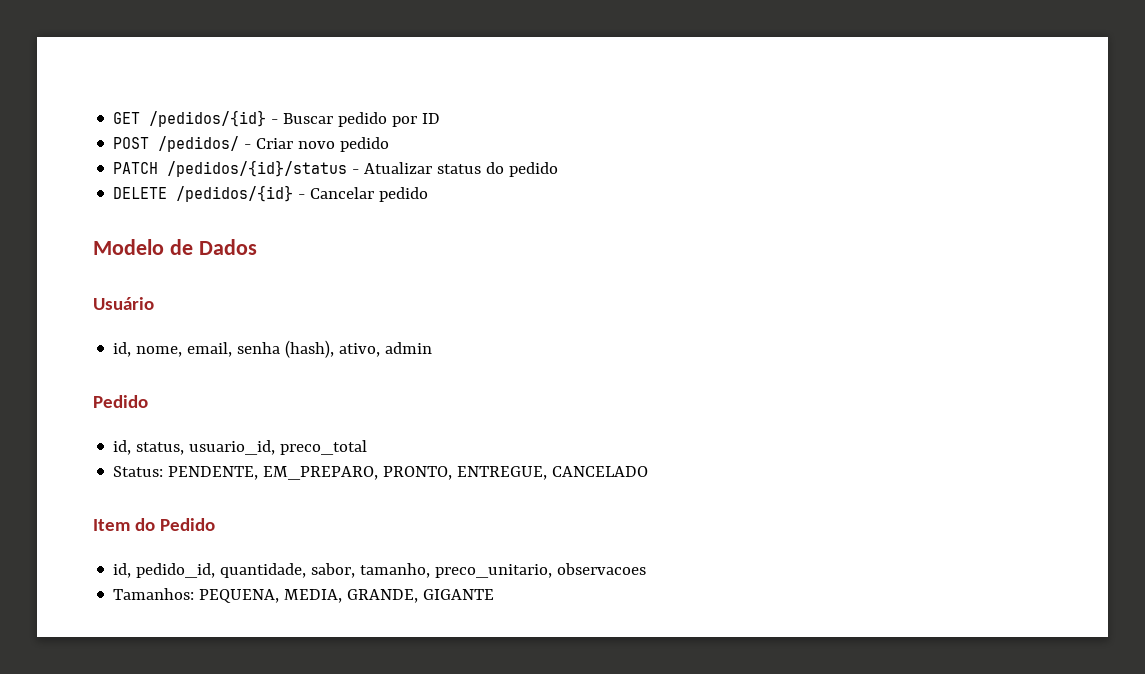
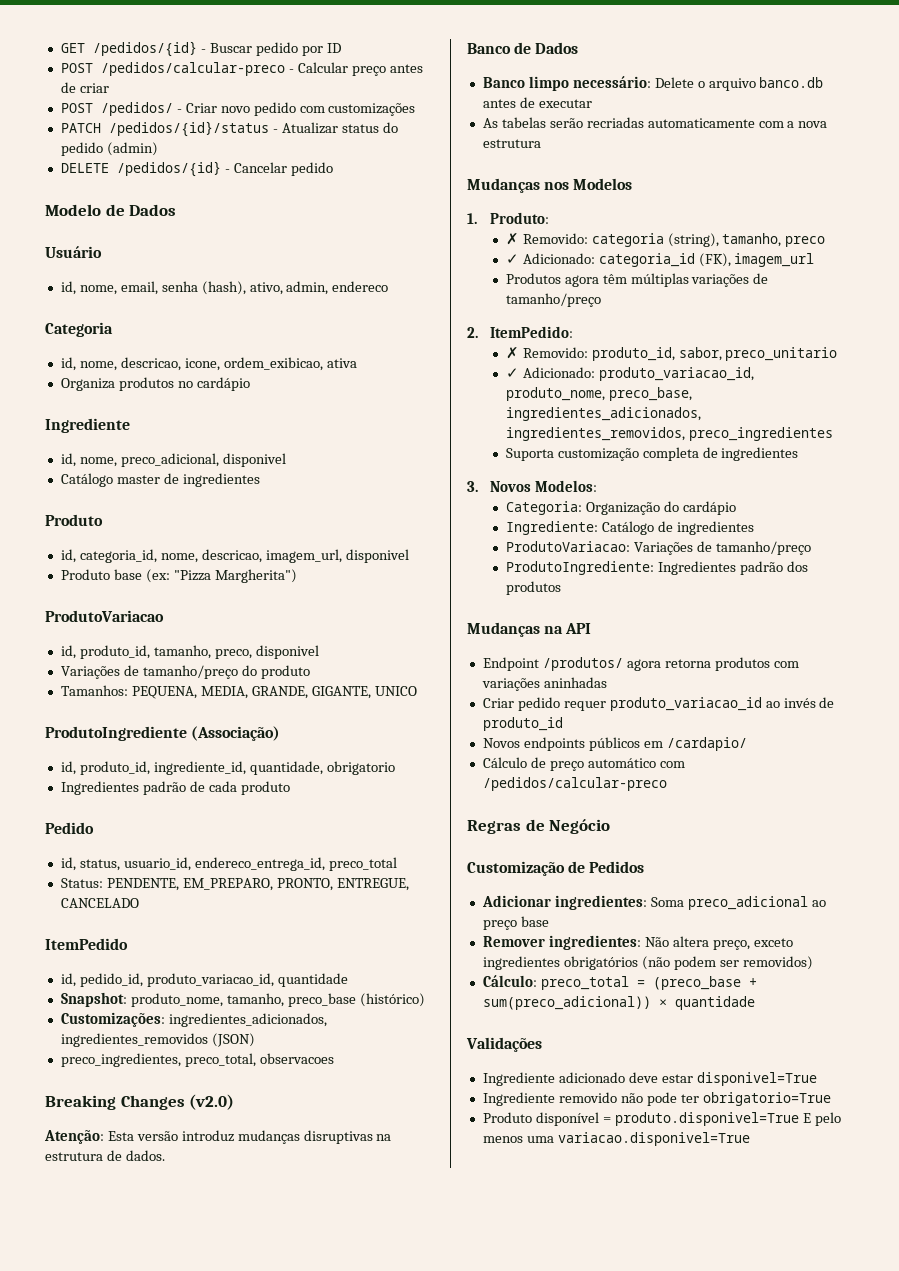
(441, 118) none -> [60,62,423,76] [60,82,109,93] // POST /pedidos/calcular-preco - Calcular preço antes de criar
(390, 144) none -> [299,103,416,116] com customizações
(559, 169) none -> [106,142,158,156] (admin)
[385,342,433,354] admin -> [286,281,389,295] [45,322,113,337] [60,357,357,371] [60,377,250,391] [45,418,130,433] [60,453,286,467] [60,473,260,487] [45,514,103,526] [60,549,409,563] [60,569,297,583] [45,610,164,622] [60,645,319,659] [60,665,310,679] [60,685,417,699] [45,726,281,741] [60,761,395,775] [60,781,290,795] admin, endereco // Categoria // id, nome, descricao, icone, ordem_exibicao, ativa // Organiza produtos no cardápio // Ingrediente // id, nome, preco_adicional, disponivel // Catálogo master de ingredientes // Produto // id, categoria_id, nome, descricao, imagem_url, disponivel // Produto base (ex: "Pizza Margherita") // ProdutoVariacao // id, produto_id, tamanho, preco, disponivel // Variações de tamanho/preço do produto // Tamanhos: PEQUENA, MEDIA, GRANDE, GIGANTE, UNICO // ProdutoIngrediente (Associação) // id, produto_id, ingrediente_id, quantidade, obrigatorio // Ingredientes padrão de cada produto
(276, 447) none -> [194,857,325,871] endereco_entrega_id,
[93,518,216,531] Item do Pedido -> [45,938,128,950] ItemPedido
[220,563,647,578] [113,588,495,603] quantidade, sabor, tamanho, preco_unitario, observacoes // Tamanhos: PEQUENA, MEDIA, GRANDE, GIGANTE -> [146,973,348,987] [60,992,425,1007] [60,1012,327,1027] [60,1033,255,1047] [60,1053,334,1067] [45,1094,235,1110] [44,1130,392,1144] [45,1150,165,1161] [467,42,579,54] [482,76,824,91] [482,97,592,108] [482,117,828,128] [482,139,541,148] [467,178,633,193] [467,212,549,224] [505,233,826,247] [505,253,815,267] [505,273,769,287] [505,293,601,307] [467,326,573,338] [505,347,838,361] [505,367,754,381] [505,387,692,401] [505,407,701,421] [505,427,833,441] [505,447,799,461] [467,480,597,492] [505,501,736,515] [505,521,754,535] [505,541,811,555] [505,561,808,575] [505,581,561,595] [467,622,592,637] [482,657,799,671] [481,677,607,691] [482,697,835,711] [482,717,563,731] [482,737,747,751] [482,757,685,771] [482,777,667,791] [467,819,611,834] [467,861,645,876] [481,895,826,910] [482,916,549,930] [482,935,793,950] [482,956,813,970] [482,975,757,990] [482,996,755,1010] [466,1037,542,1052] [482,1072,817,1086] [482,1092,831,1106] [482,1112,841,1126] [482,1132,750,1146] produto_variacao_id, quantidade // Snapshot: produto_nome, tamanho, preco_base (histórico) // Customizações: ingredientes_adicionados, ingredientes_removidos (JSON) // preco_ingredientes, preco_total, observacoes // Breaking Changes (v2.0) // Atenção: Esta versão introduz mudanças disruptivas na estrutura de dados. // Banco de Dados // Banco limpo necessário: Delete o arquivo banco.db antes de executar // As tabelas serão recriadas automaticamente com a nova estrutura // Mudanças nos Modelos // 1. Produto: // ✗ Removido: categoria (string), tamanho, preco // ✓ Adicionado: categoria_id (FK), imagem_url // Produtos agora têm múltiplas variações de tamanho/preço // 2. ItemPedido: // ✗ Removido: produto_id, sabor, preco_unitario // ✓ Adicionado: produto_variacao_id, produto_nome, preco_base, ingredientes_adicionados, ingredientes_removidos, preco_ingredientes // Suporta customização completa de ingredientes // 3. Novos Modelos: // Categoria: Organização do cardápio // Ingrediente: Catálogo de ingredientes // ProdutoVariacao: Variações de tamanho/preço // ProdutoIngrediente: Ingredientes padrão dos produtos // Mudanças na API // Endpoint /produtos/ agora retorna produtos com variações aninhadas // Criar pedido requer produto_variacao_id ao invés de produto_id // Novos endpoints públicos em /cardapio/ // Cálculo de preço automático com /pedidos/calcular-preco // Regras de Negócio // Customização de Pedidos // Adicionar ingredientes: Soma preco_adicional ao preço base // Remover ingredientes: Não altera preço, exceto ingredientes obrigatórios (não podem ser removidos) // Cálculo: preco_total = (preco_base + sum(preco_adicional)) × quantidade // Validações // Ingrediente adicionado deve estar disponivel=True // Ingrediente removido não pode ter obrigatorio=True // Produto disponível = produto.disponivel=True E pelo menos uma variacao.disponivel=True

